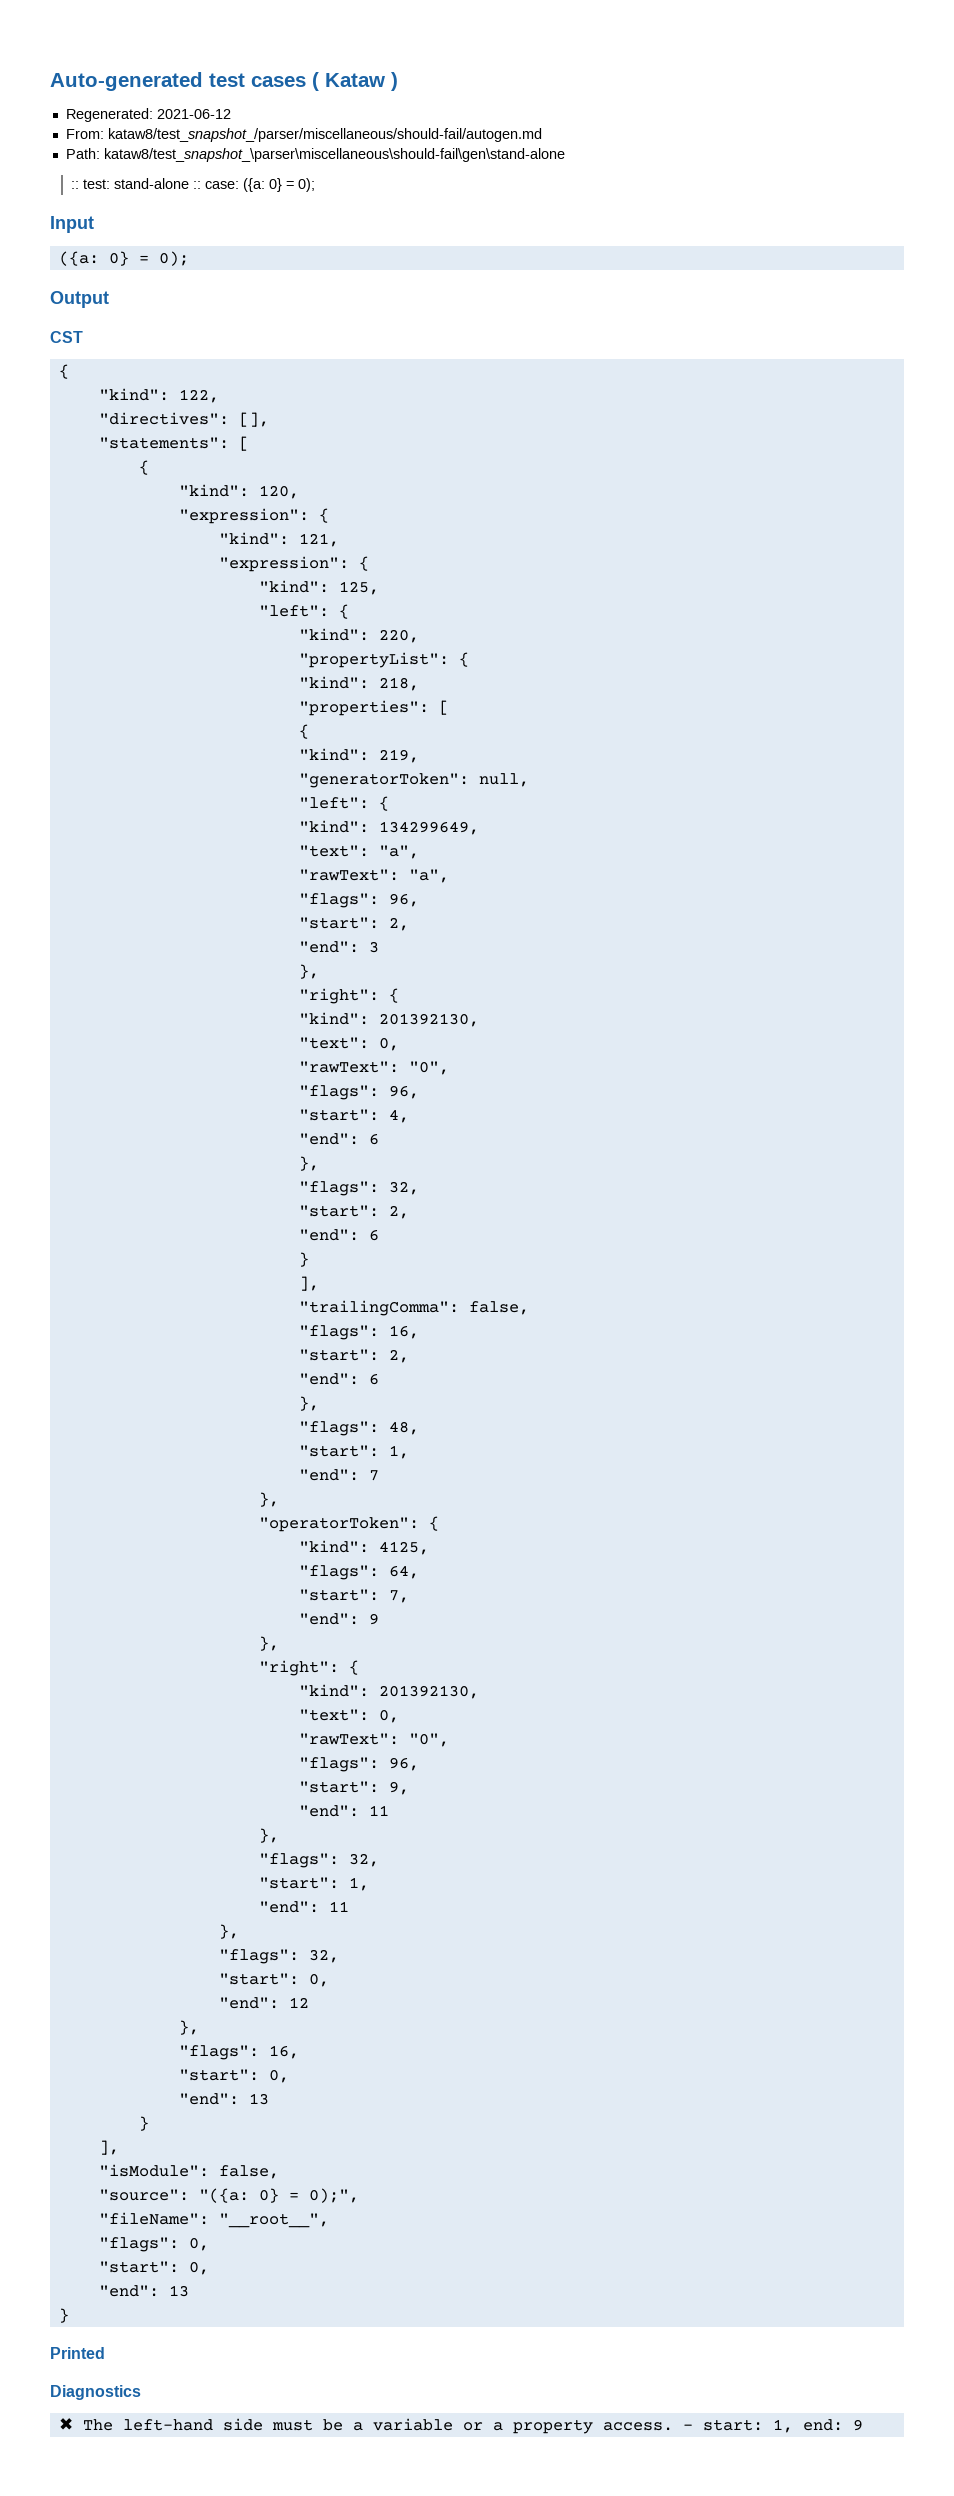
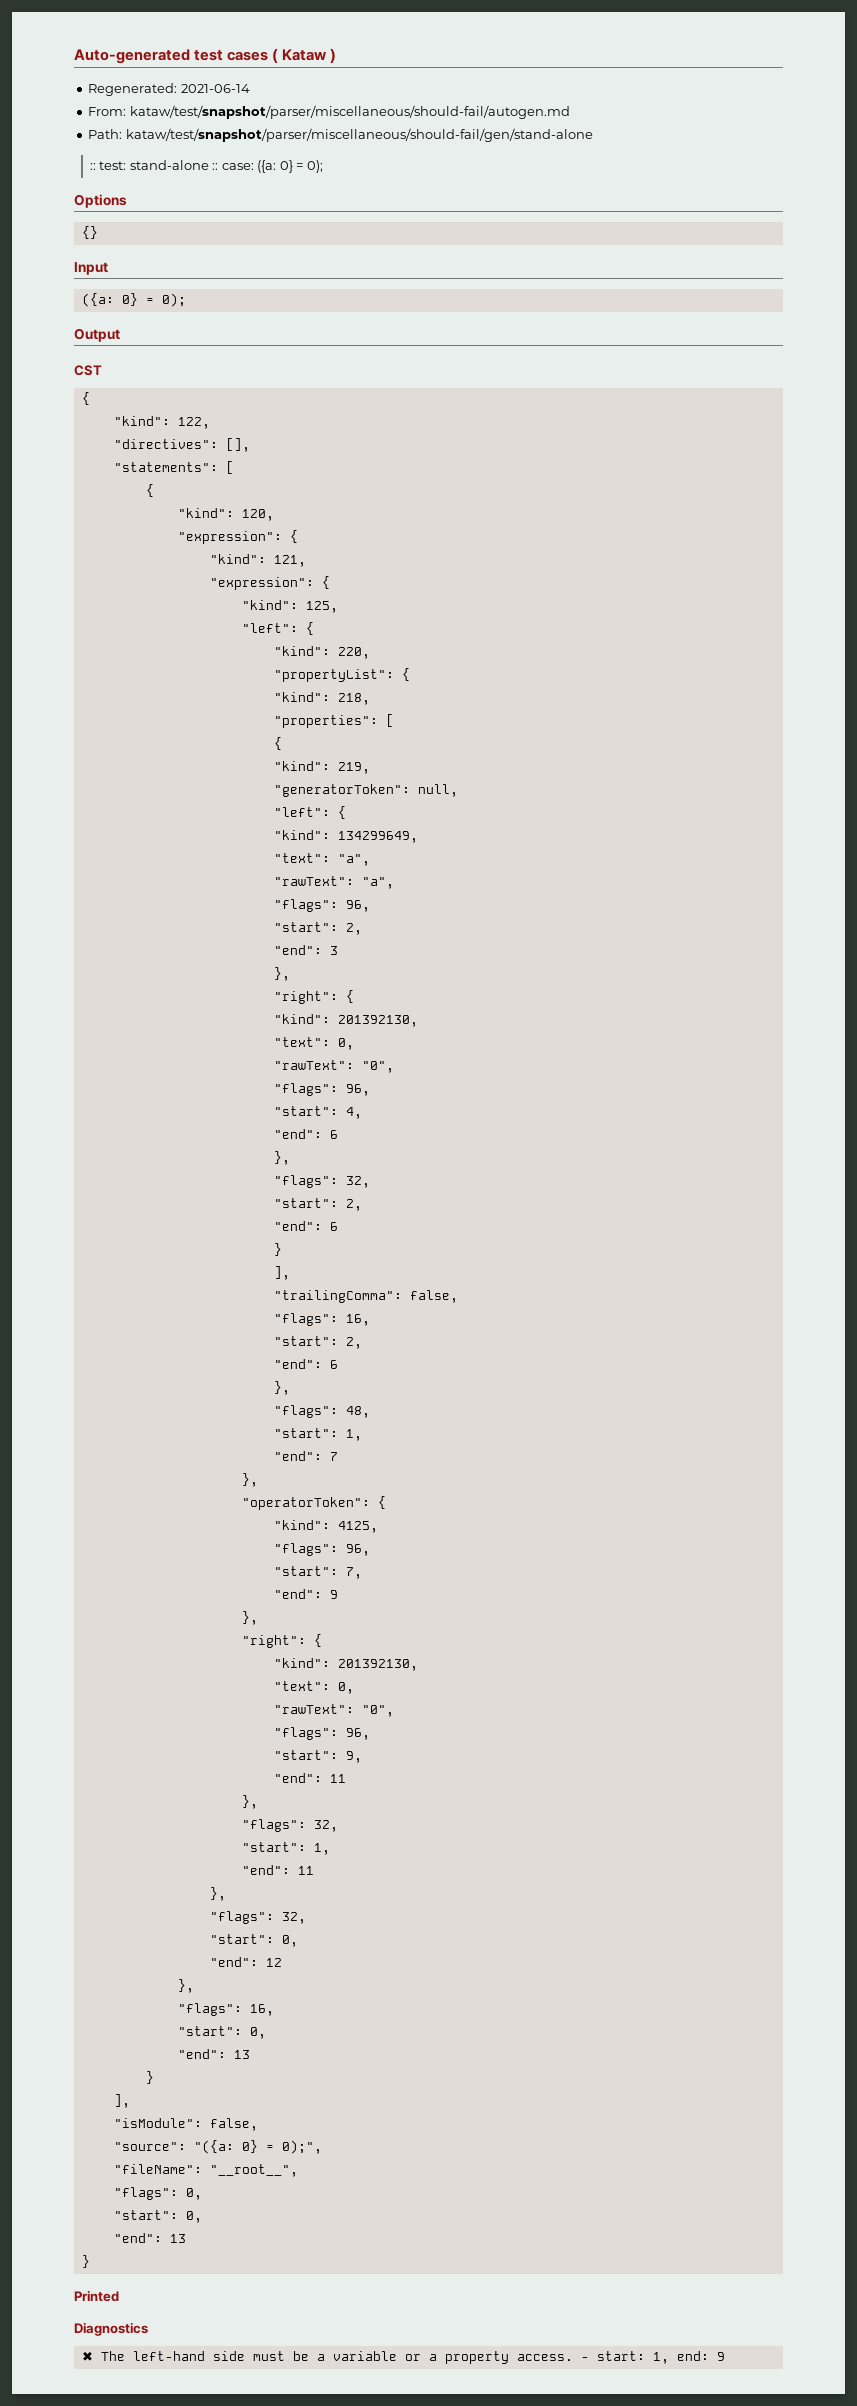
[156,109,231,119] 2021-06-12 -> [180,84,250,93] 2021-06-14
[107,128,542,142] kataw8/test_snapshot_/parser/miscellaneous/should-fail/autogen.md -> [129,105,570,119] kataw/test/snapshot/parser/miscellaneous/should-fail/autogen.md
[103,148,565,162] kataw8/test_snapshot_\parser\miscellaneous\should-fail\gen\stand-alone -> [125,128,593,142] kataw/test/snapshot/parser/miscellaneous/should-fail/gen/stand-alone
(315, 185) none -> [74,194,127,208] [81,226,98,239] // Options // {}
[388,1565,419,1579] 64, -> [345,1544,370,1556] 96,

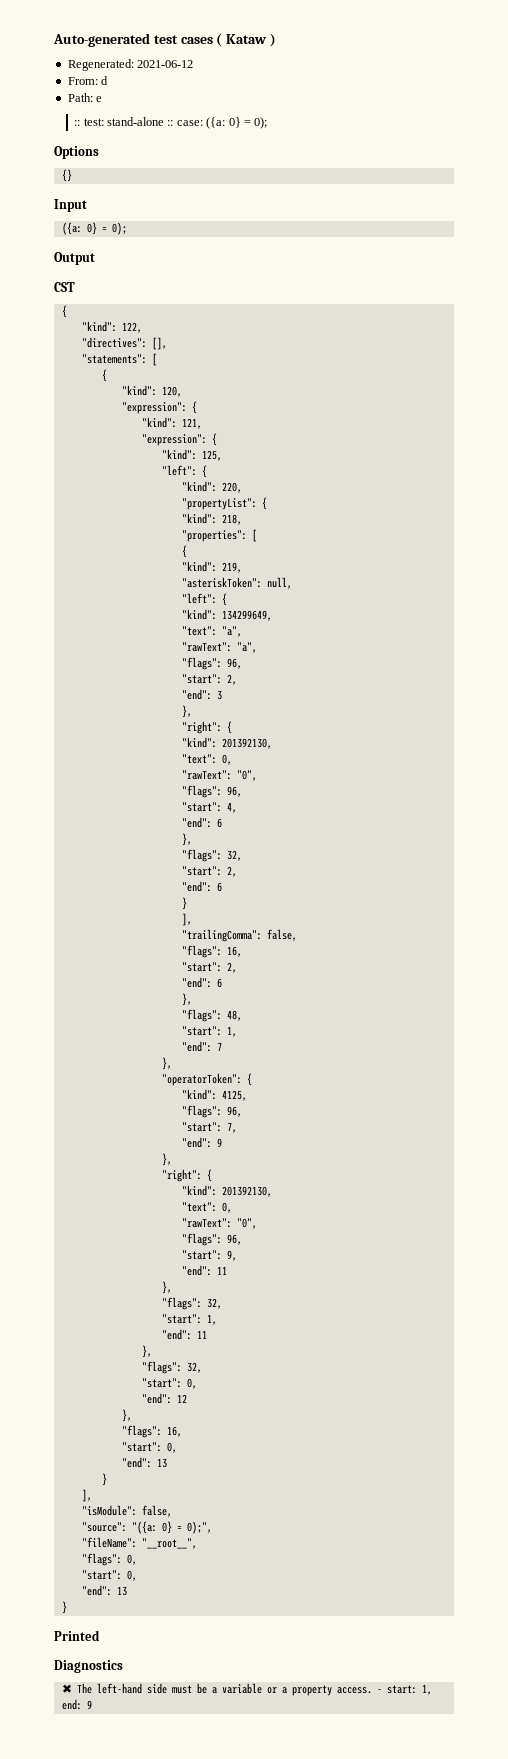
[180,84,250,93] 2021-06-14 -> [137,60,194,68] 2021-06-12
[129,105,570,119] kataw/test/snapshot/parser/miscellaneous/should-fail/autogen.md -> [101,76,109,85] d
[125,128,593,142] kataw/test/snapshot/parser/miscellaneous/should-fail/gen/stand-alone -> [96,96,103,102] e
[273,784,410,797] "generatorToken": -> [181,577,262,588] "asteriskToken":

